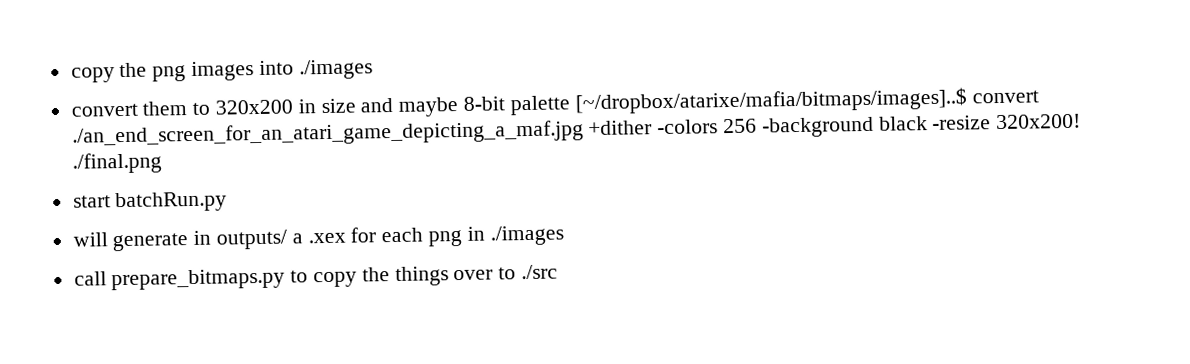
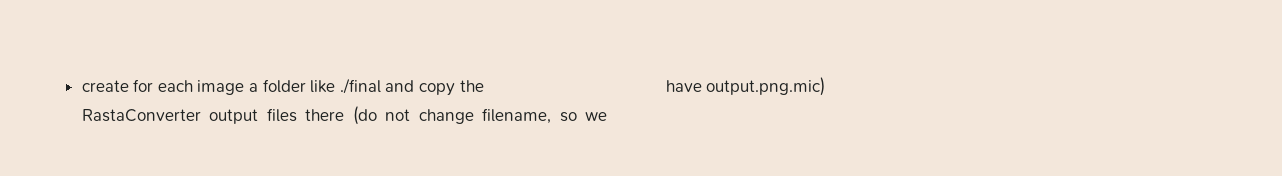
[70,59,373,83] [70,87,1039,117] [71,113,1082,148] [71,152,162,174] [72,191,228,213] [72,225,564,252] [73,264,559,291] copy the png images into ./images // convert them to 320x200 in size and maybe 8-bit palette [~/dropbox/atarixe/mafia/bitmaps/images]..$ convert ./an_end_screen_for_an_atari_game_depicting_a_maf.jpg +dither -colors 256 -background black -resize 320x200! ./final.png // start batchRun.py // will generate in outputs/ a .xex for each png in ./images // call prepare_bitmaps.py to copy the things over to ./src -> [81,78,484,96] [81,106,607,125] [665,77,826,96] create for each image a folder like ./final and copy the RastaConverter output files there (do not change filename, so we have output.png.mic)

